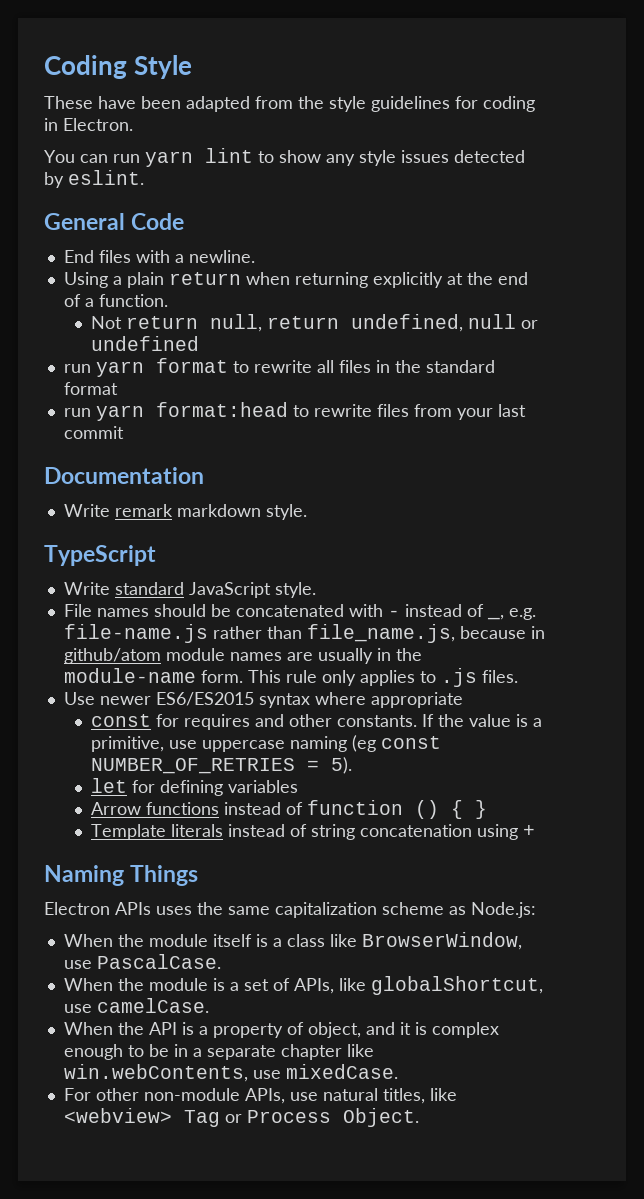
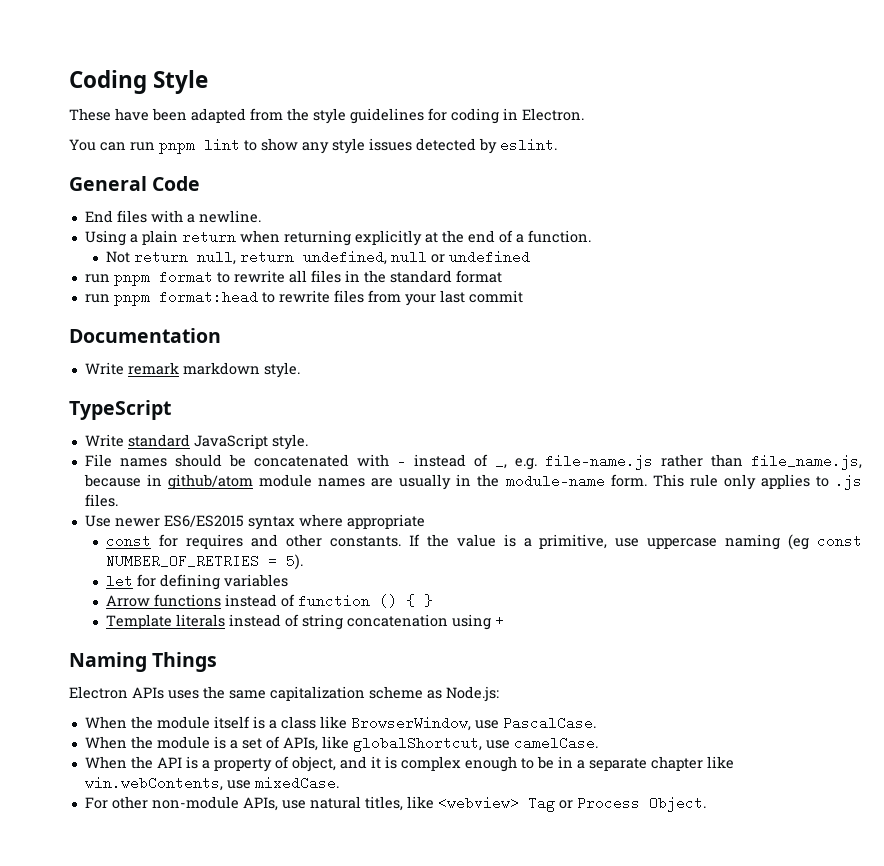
[145,151,193,167] yarn -> [159,143,195,154] pnpm
[95,361,144,377] yarn -> [113,275,150,286] pnpm
[95,405,144,421] yarn -> [113,295,150,306] pnpm

